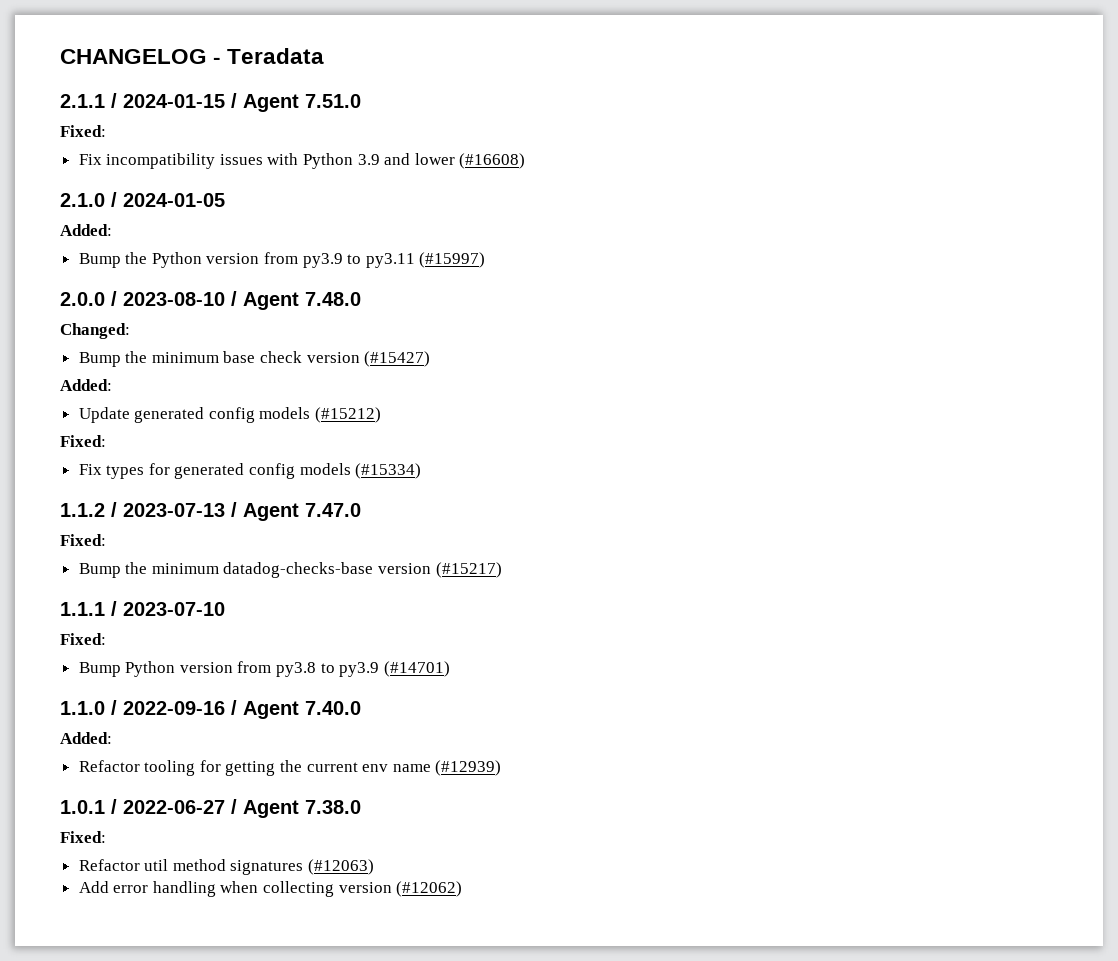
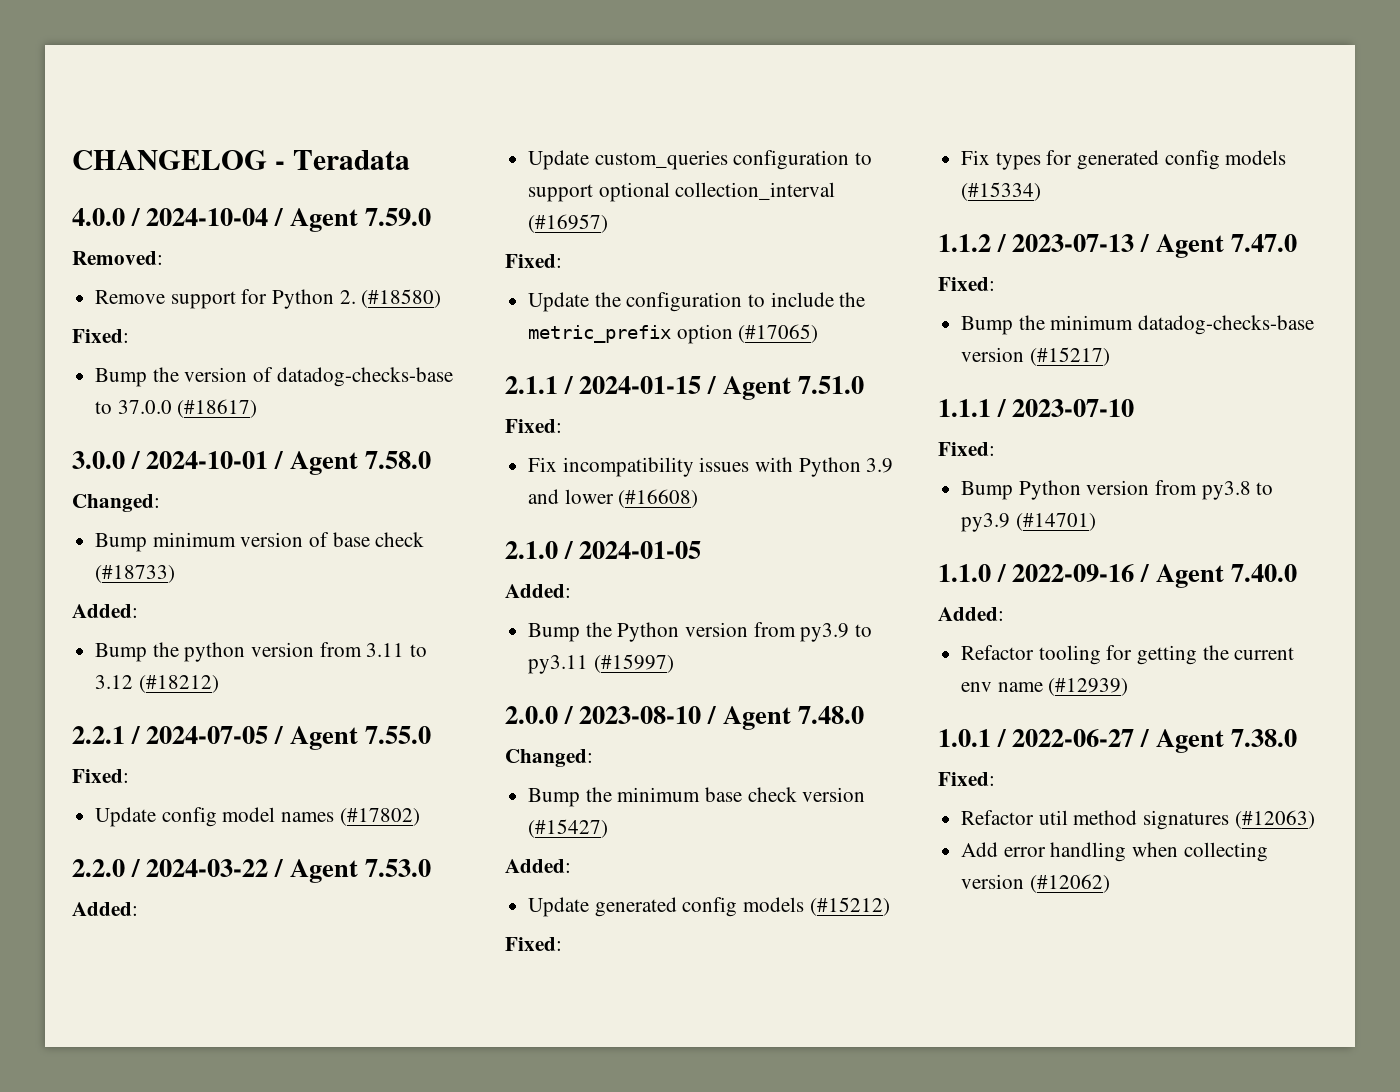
(325, 56) none -> [72,208,431,232] [72,251,163,265] [95,289,442,309] [72,329,129,343] [95,367,453,387] [95,399,258,418] [72,451,431,475] [72,494,160,512] [95,532,425,552] [95,565,176,583] [72,604,138,618] [95,642,428,662] [95,675,219,693] [72,726,431,750] [72,769,129,783] [95,807,420,827] [72,859,431,883] [72,902,138,916] [528,150,873,170] [528,182,836,202] [528,214,609,233] [505,254,562,268] [528,292,866,312] [528,324,819,344] // 4.0.0 / 2024-10-04 / Agent 7.59.0 // Removed: // Remove support for Python 2. (#18580) // Fixed: // Bump the version of datadog-checks-base to 37.0.0 (#18617) // 3.0.0 / 2024-10-01 / Agent 7.58.0 // Changed: // Bump minimum version of base check (#18733) // Added: // Bump the python version from 3.11 to 3.12 (#18212) // 2.2.1 / 2024-07-05 / Agent 7.55.0 // Fixed: // Update config model names (#17802) // 2.2.0 / 2024-03-22 / Agent 7.53.0 // Added: // Update custom_queries configuration to support optional collection_interval (#16957) // Fixed: // Update the configuration to include the metric_prefix option (#17065)

